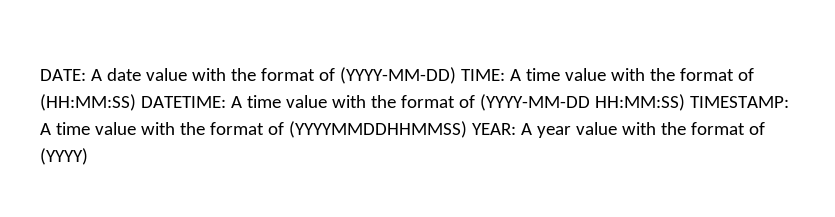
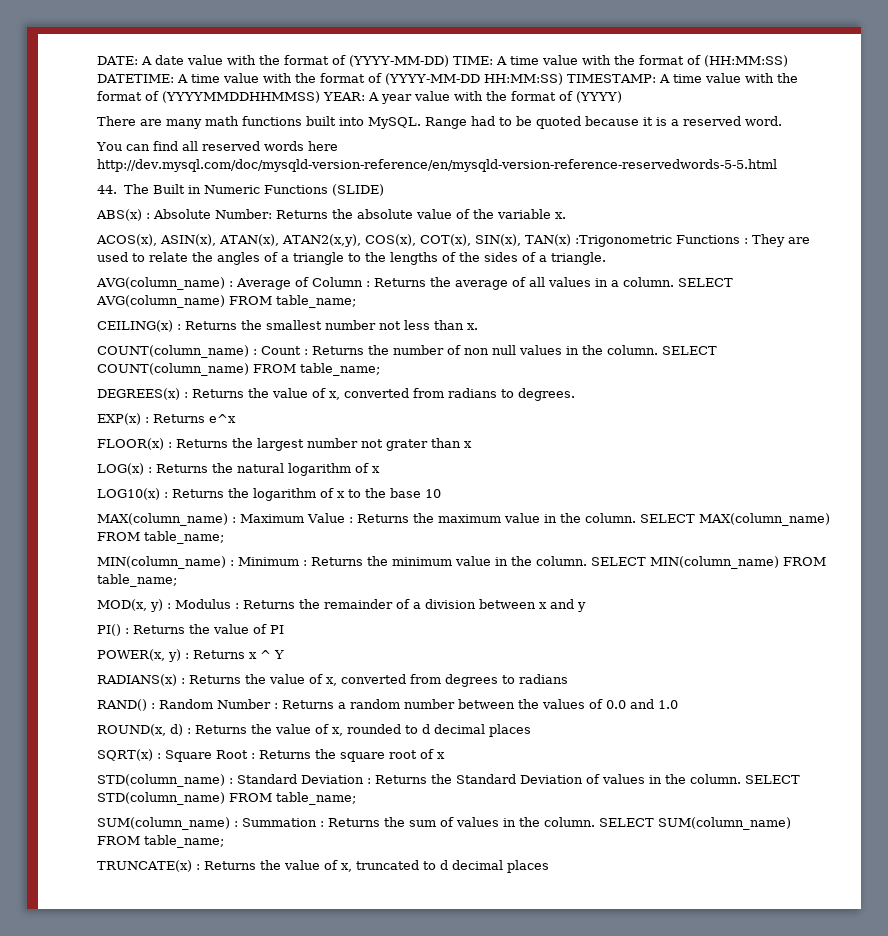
(88, 156) none -> [97,116,782,129] [96,141,338,151] [97,159,777,172] [97,184,384,196] [96,209,566,221] [96,234,810,247] [97,252,606,265] [96,277,733,290] [96,295,356,308] [97,320,478,332] [97,345,717,358] [97,363,380,376] [97,388,575,401] [97,413,236,425] [97,438,472,451] [97,463,380,476] [97,488,441,501] [97,513,830,526] [97,531,224,544] [97,556,826,569] [97,574,177,587] [97,599,586,612] [97,624,284,636] [97,649,284,662] [97,674,568,687] [97,699,678,711] [97,724,531,737] [97,749,445,762] [97,774,800,787] [97,792,356,805] [97,817,791,830] [97,835,224,848] [97,860,549,873] // There are many math functions built into MySQL. Range had to be quoted because it is a reserved word. // You can find all reserved words here http://dev.mysql.com/doc/mysqld-version-reference/en/mysqld-version-reference-reservedwords-5-5.html // 44. The Built in Numeric Functions (SLIDE) // ABS(x) : Absolute Number: Returns the absolute value of the variable x. // ACOS(x), ASIN(x), ATAN(x), ATAN2(x,y), COS(x), COT(x), SIN(x), TAN(x) :Trigonometric Functions : They are used to relate the angles of a triangle to the lengths of the sides of a triangle. // AVG(column_name) : Average of Column : Returns the average of all values in a column. SELECT AVG(column_name) FROM table_name; // CEILING(x) : Returns the smallest number not less than x. // COUNT(column_name) : Count : Returns the number of non null values in the column. SELECT COUNT(column_name) FROM table_name; // DEGREES(x) : Returns the value of x, converted from radians to degrees. // EXP(x) : Returns e^x // FLOOR(x) : Returns the largest number not grater than x // LOG(x) : Returns the natural logarithm of x // LOG10(x) : Returns the logarithm of x to the base 10 // MAX(column_name) : Maximum Value : Returns the maximum value in the column. SELECT MAX(column_name) FROM table_name; // MIN(column_name) : Minimum : Returns the minimum value in the column. SELECT MIN(column_name) FROM table_name; // MOD(x, y) : Modulus : Returns the remainder of a division between x and y // PI() : Returns the value of PI // POWER(x, y) : Returns x ^ Y // RADIANS(x) : Returns the value of x, converted from degrees to radians // RAND() : Random Number : Returns a random number between the values of 0.0 and 1.0 // ROUND(x, d) : Returns the value of x, rounded to d decimal places // SQRT(x) : Square Root : Returns the square root of x // STD(column_name) : Standard Deviation : Returns the Standard Deviation of values in the column. SELECT STD(column_name) FROM table_name; // SUM(column_name) : Summation : Returns the sum of values in the column. SELECT SUM(column_name) FROM table_name; // TRUNCATE(x) : Returns the value of x, truncated to d decimal places

